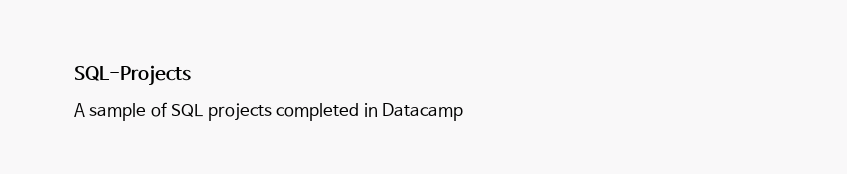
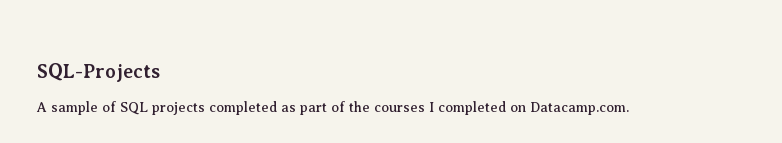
[363,103,464,121] in Datacamp -> [281,101,629,115] as part of the courses I completed on Datacamp.com.

